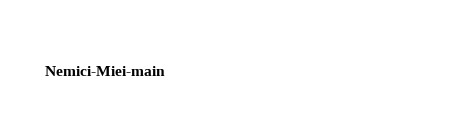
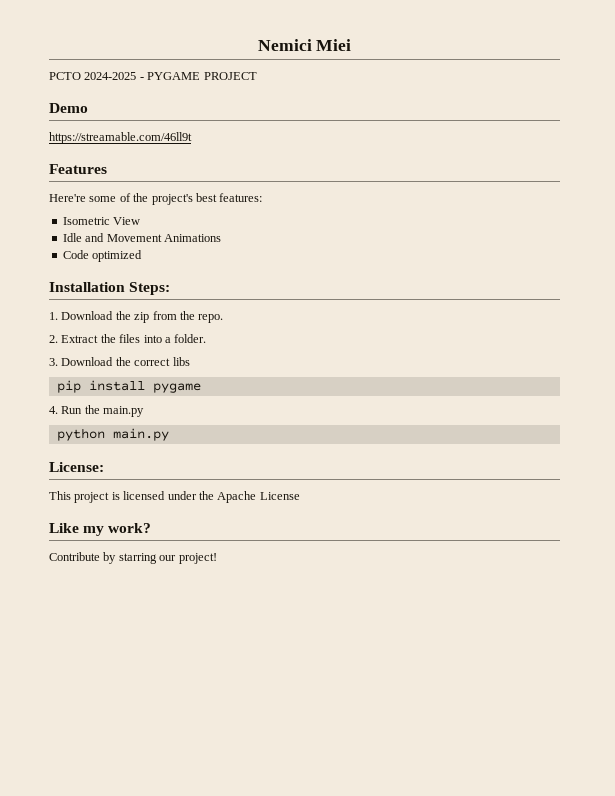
[45,66,165,76] Nemici-Miei-main -> [257,39,352,51] [49,72,257,80] [49,103,88,113] [49,132,192,144] [49,164,107,174] [49,193,263,205] [62,217,141,225] [62,233,221,242] [62,250,143,262] [49,282,171,295] [49,311,224,323] [49,334,207,343] [49,357,190,366] [56,380,201,393] [49,405,145,417] [56,428,169,441] [49,462,104,472] [49,491,300,503] [49,523,152,536] [49,552,217,564] Nemici Miei // PCTO 2024-2025 - PYGAME PROJECT // Demo // https://streamable.com/46ll9t // Features // Here're some of the project's best features: // Isometric View // Idle and Movement Animations // Code optimized // Installation Steps: // 1. Download the zip from the repo. // 2. Extract the files into a folder. // 3. Download the correct libs // pip install pygame // 4. Run the main.py // python main.py // License: // This project is licensed under the Apache License // Like my work? // Contribute by starring our project!

